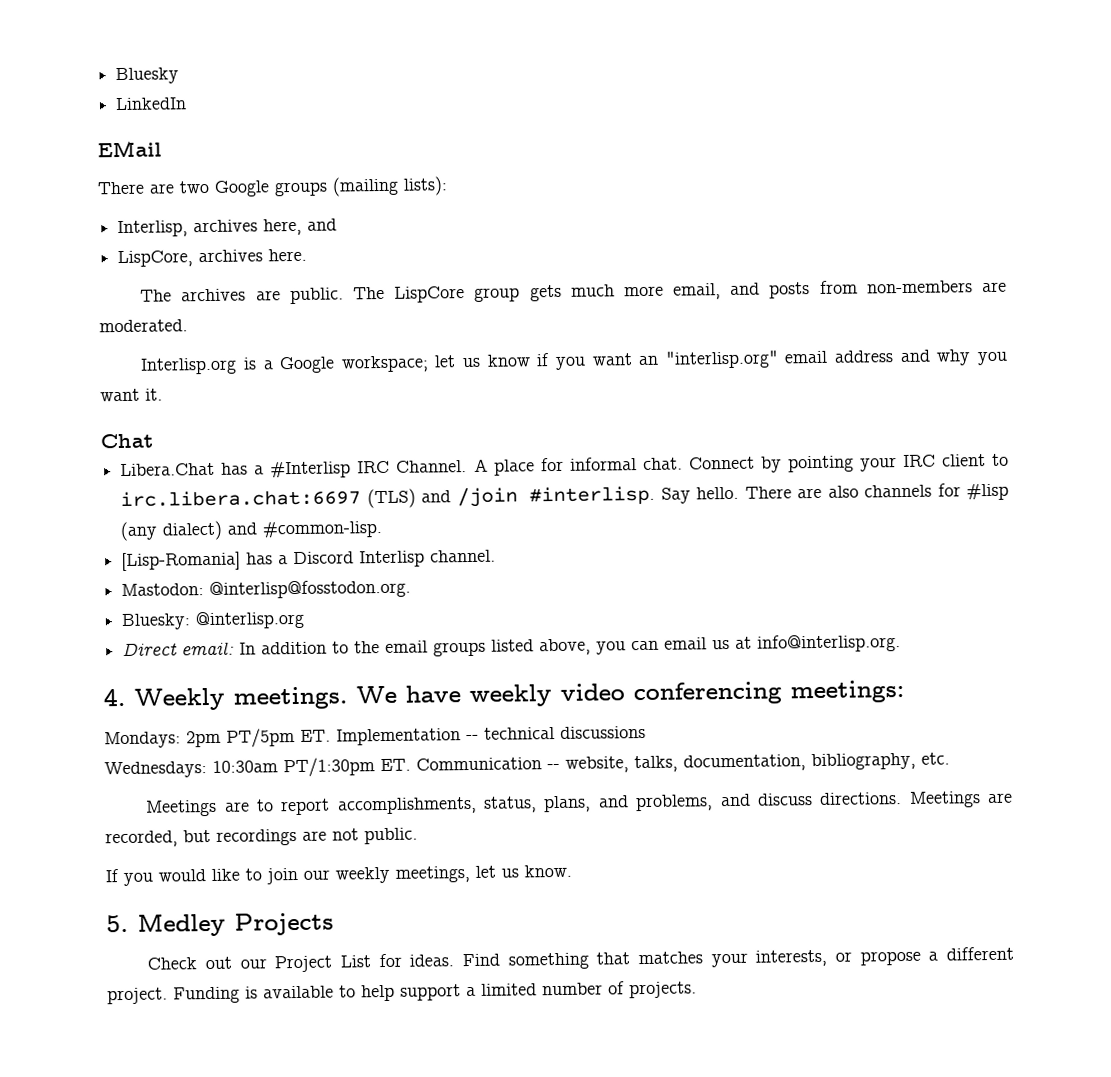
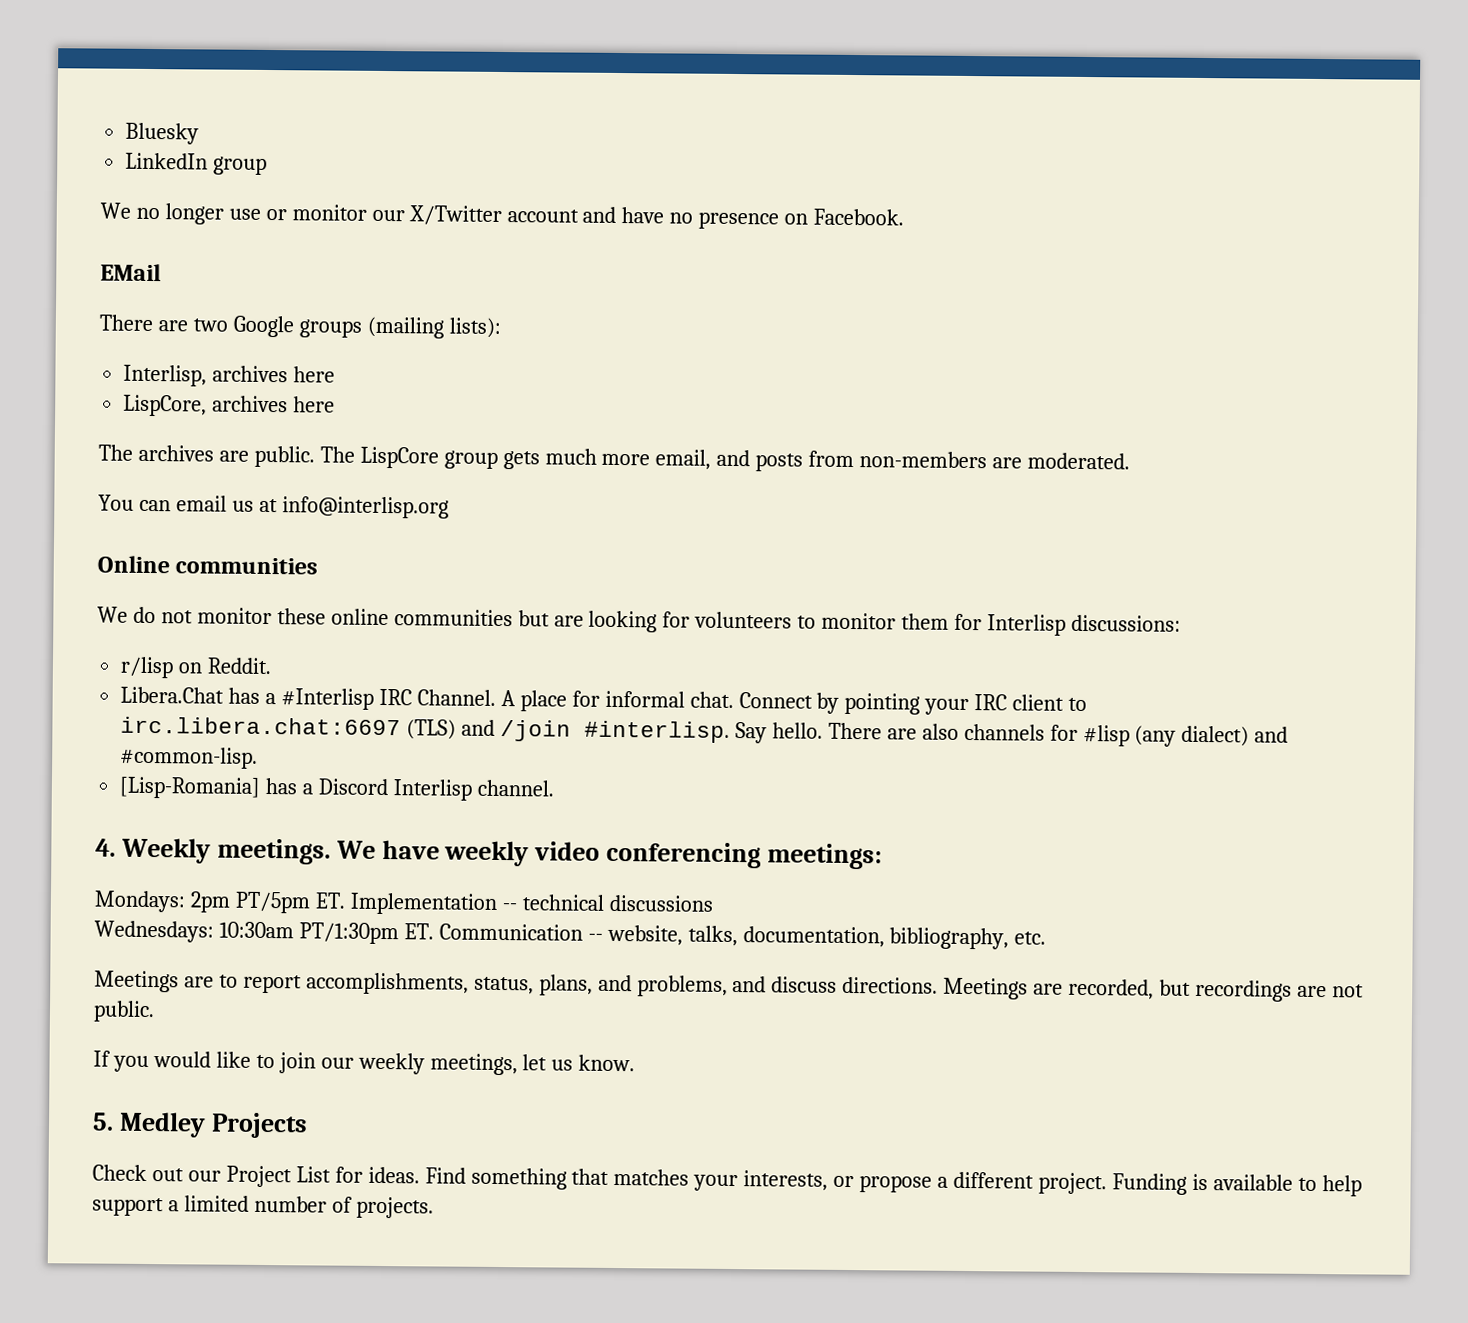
(188, 104) none -> [213,156,268,175] [100,202,905,230] group // We no longer use or monitor our X/Twitter account and have no presence on Facebook.
[263,218,338,236] here, and -> [293,366,336,383] here
[268,248,308,262] here. -> [293,396,336,413] here
[140,349,1008,375] [100,388,163,402] [100,433,153,449] Interlisp.org is a Google workspace; let us know if you want an "interlisp.org" email address and why you want it. // Chat -> [98,494,449,519] [97,555,319,575] [97,606,1181,636] [120,656,273,679] You can email us at info@interlisp.org // Online communities // We do not monitor these online communities but are looking for volunteers to monitor them for Interlisp discussions: // r/lisp on Reddit.
[121,579,412,599] [121,610,306,630] [122,634,902,657] // Mastodon: @interlisp@fosstodon.org. // Bluesky: @interlisp.org // Direct email: In addition to the email groups listed above, you can email us at info@interlisp.org. -> (554, 788) none

